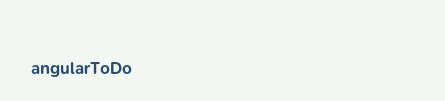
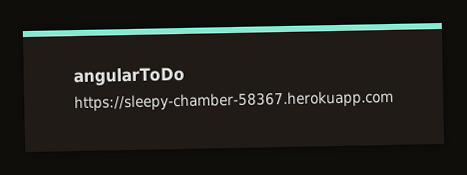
(132, 69) none -> [74,89,394,113] // https://sleepy-chamber-58367.herokuapp.com

